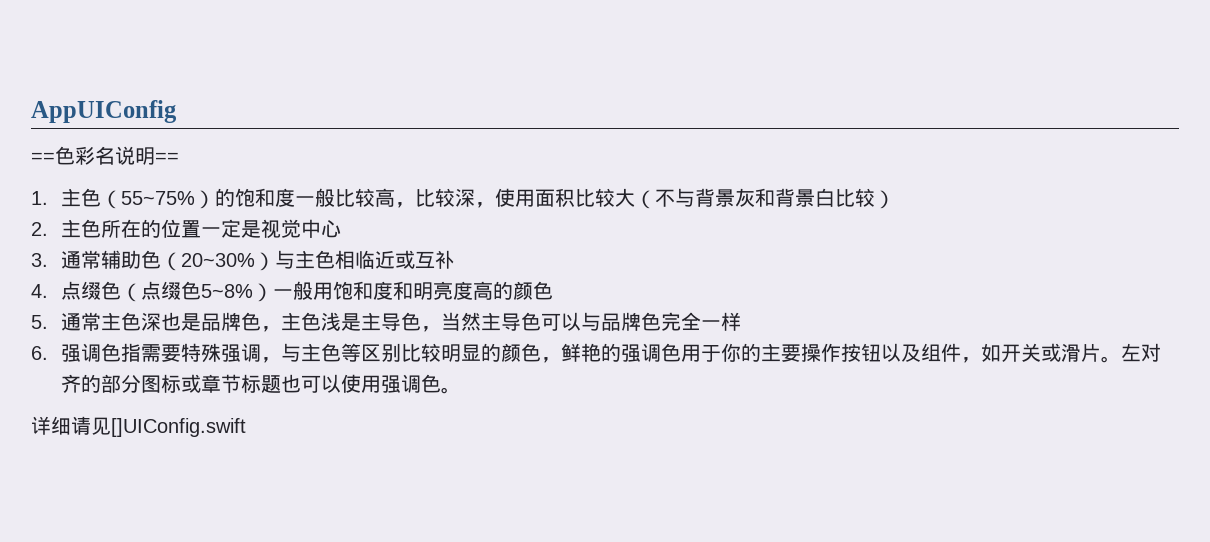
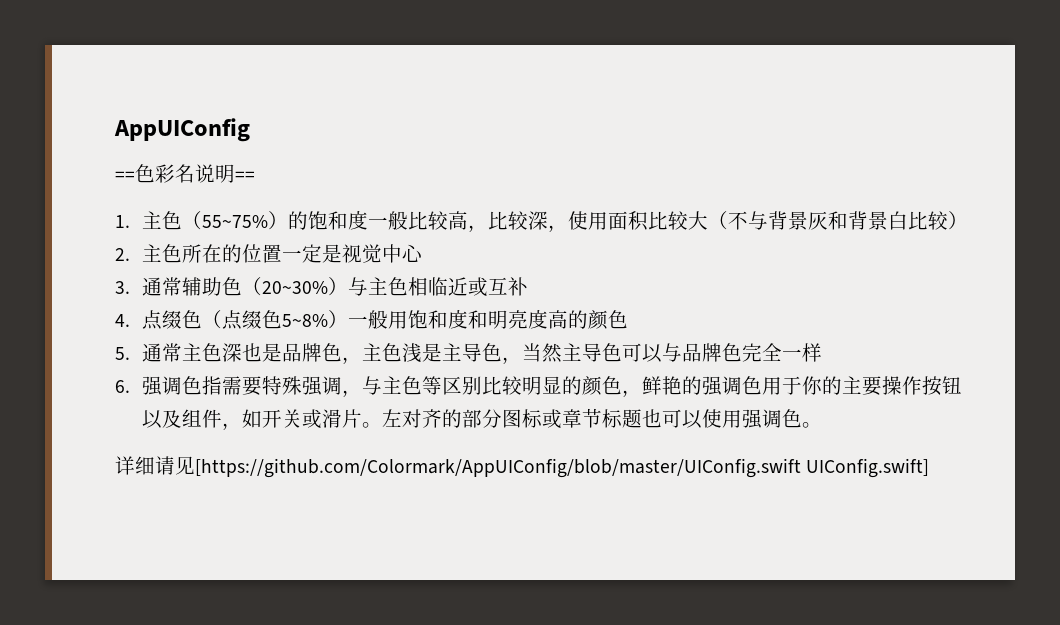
[111,418,246,437] []UIConfig.swift -> [195,458,930,478] [https://github.com/Colormark/AppUIConfig/blob/master/UIConfig.swift UIConfig.swift]

